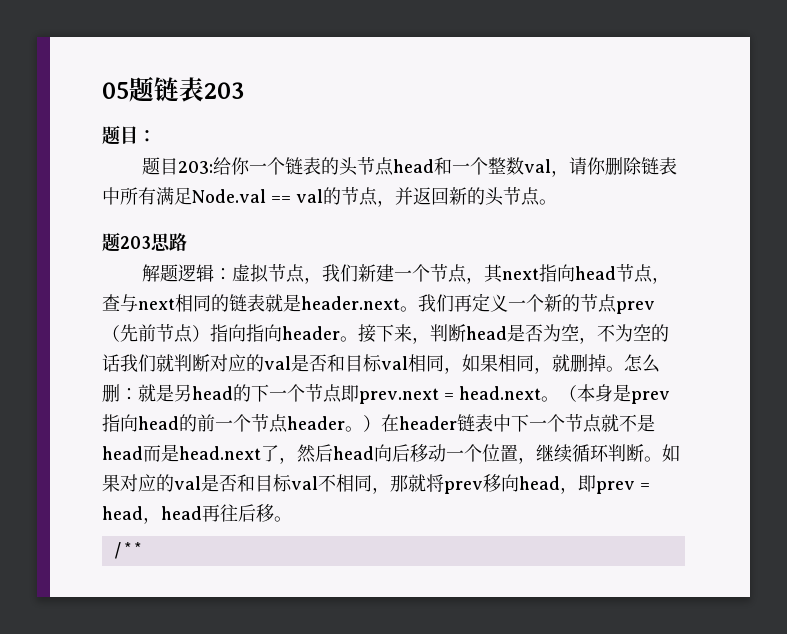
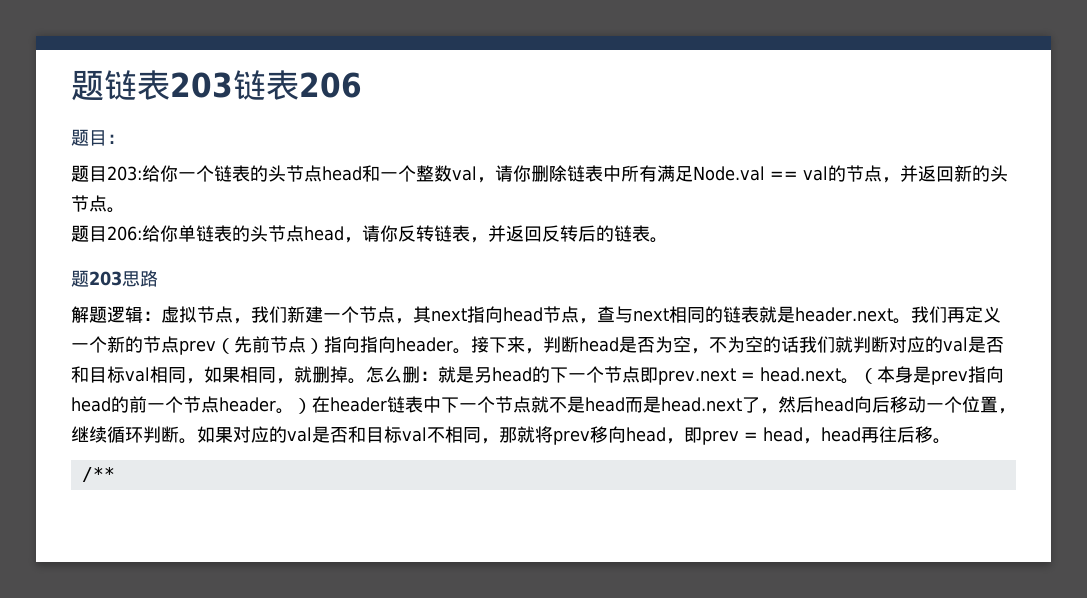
[102,82,129,99] 05 -> (71, 85) none
(244, 90) none -> [233,70,362,100] 链表206
(557, 202) none -> [71,225,668,243] // 题目206:给你单链表的头节点head，请你反转链表，并返回反转后的链表。

